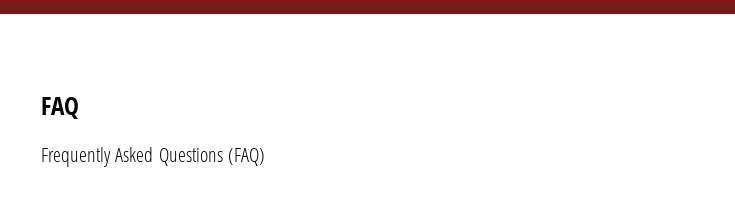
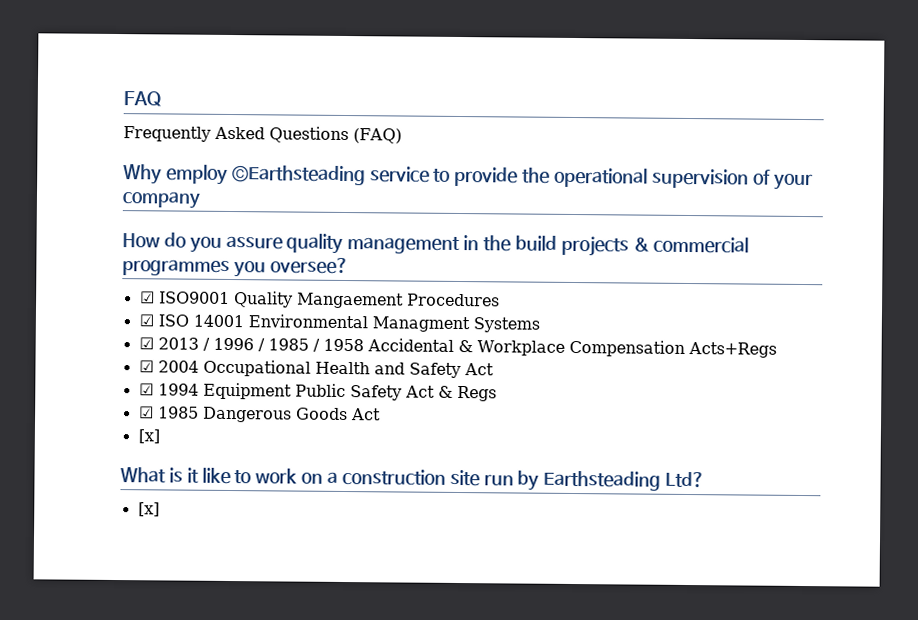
(265, 157) none -> [123,164,813,191] [122,191,201,209] [122,232,750,257] [122,257,349,278] [139,291,500,309] [138,314,540,333] [138,337,777,358] [138,359,494,379] [138,382,497,402] [138,406,381,423] [137,429,160,444] [120,467,706,491] [137,502,160,517] // Why employ ©Earthsteading service to provide the operational supervision of your company // How do you assure quality management in the build projects & commercial programmes you oversee? // ☑ ISO9001 Quality Mangaement Procedures // ☑ ISO 14001 Environmental Managment Systems // ☑ 2013 / 1996 / 1985 / 1958 Accidental & Workplace Compensation Acts+Regs // ☑ 2004 Occupational Health and Safety Act // ☑ 1994 Equipment Public Safety Act & Regs // ☑ 1985 Dangerous Goods Act // [x] // What is it like to work on a construction site run by Earthsteading Ltd? // [x]

